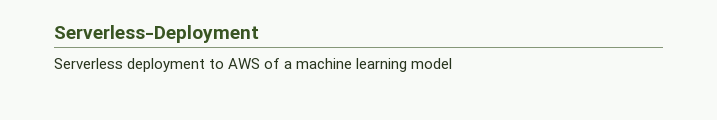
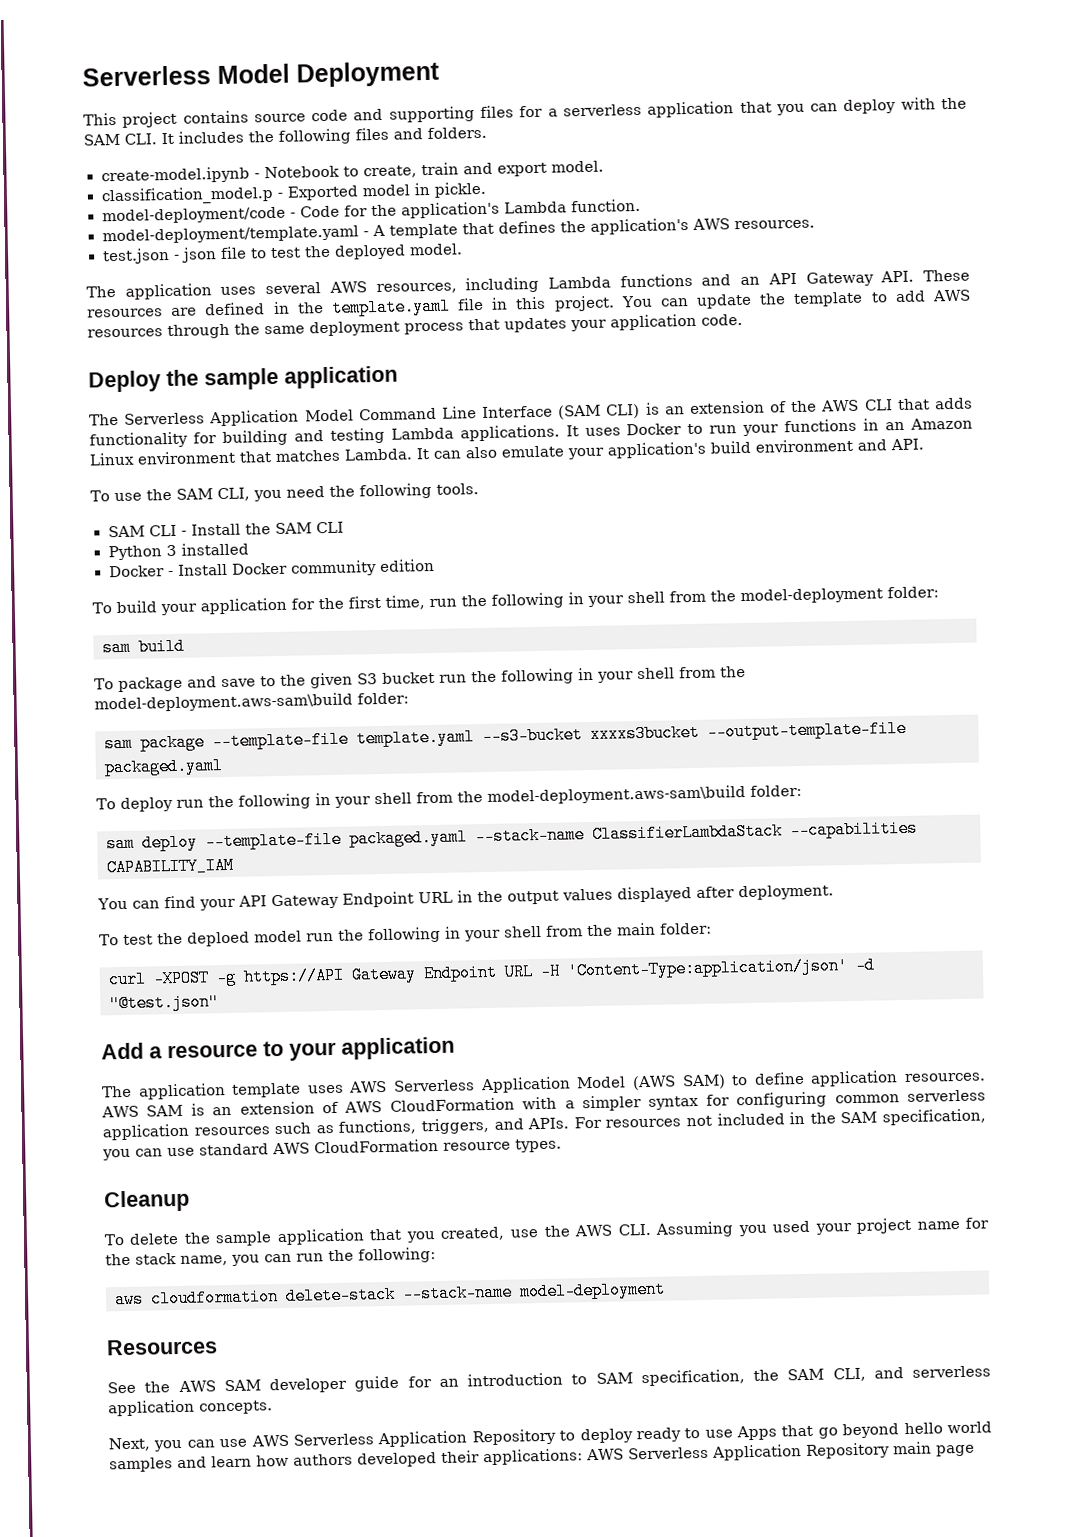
[54,25,259,43] [54,58,453,72] Serverless-Deployment // Serverless deployment to AWS of a machine learning model -> [82,60,440,88] [83,97,967,128] [83,126,487,146] [100,160,604,185] [100,181,487,206] [101,198,641,225] [101,218,815,245] [101,243,463,265] [86,269,970,300] [87,289,971,318] [87,313,743,340] [88,365,398,393] [89,397,973,427] [89,417,973,449] [89,438,924,466] [90,482,479,502] [107,521,344,538] [107,542,249,561] [108,558,435,578] [92,586,939,616] [102,637,185,657] [94,665,746,693] [94,692,409,713] [104,719,907,753] [104,757,224,777] [96,784,802,813] [106,819,918,853] [106,856,234,877] [97,884,834,911] [99,922,712,947] [108,956,875,989] [109,993,219,1013] [101,1036,455,1061] [102,1070,987,1100] [101,1089,986,1118] [102,1108,987,1141] [102,1138,562,1161] [104,1189,190,1213] [104,1217,989,1247] [105,1247,436,1266] [114,1280,666,1309] [106,1338,218,1356] [107,1365,991,1394] [108,1399,273,1417] [108,1421,993,1452] [109,1441,975,1473] Serverless Model Deployment // This project contains source code and supporting files for a serverless application that you can deploy with the SAM CLI. It includes the following files and folders. // create-model.ipynb - Notebook to create, train and export model. // classification_model.p - Exported model in pickle. // model-deployment/code - Code for the application's Lambda function. // model-deployment/template.yaml - A template that defines the application's AWS resources. // test.json - json file to test the deployed model. // The application uses several AWS resources, including Lambda functions and an API Gateway API. These resources are defined in the template.yaml file in this project. You can update the template to add AWS resources through the same deployment process that updates your application code. // Deploy the sample application // The Serverless Application Model Command Line Interface (SAM CLI) is an extension of the AWS CLI that adds functionality for building and testing Lambda applications. It uses Docker to run your functions in an Amazon Linux environment that matches Lambda. It can also emulate your application's build environment and API. // To use the SAM CLI, you need the following tools. // SAM CLI - Install the SAM CLI // Python 3 installed // Docker - Install Docker community edition // To build your application for the first time, run the following in your shell from the model-deployment folder: // sam build // To package and save to the given S3 bucket run the following in your shell from the model-deployment.aws-sam\build folder: // sam package --template-file template.yaml --s3-bucket xxxxs3bucket --output-template-file packaged.yaml // To deploy run the following in your shell from the model-deployment.aws-sam\build folder: // sam deploy --template-file packaged.yaml --stack-name ClassifierLambdaStack --capabilities CAPABILITY_IAM // You can find your API Gateway Endpoint URL in the output values displayed after deployment. // To test the deploed model run the following in your shell from the main folder: // curl -XPOST -g https://API Gateway Endpoint URL -H 'Content-Type:application/json' -d "@test.json" // Add a resource to your application // The application template uses AWS Serverless Application Model (AWS SAM) to define application resources. AWS SAM is an extension of AWS CloudFormation with a simpler syntax for configuring common serverless application resources such as functions, triggers, and APIs. For resources not included in the SAM specification, you can use standard AWS CloudFormation resource types. // Cleanup // To delete the sample application that you created, use the AWS CLI. Assuming you used your project name for the stack name, you can run the following: // aws cloudformation delete-stack --stack-name model-deployment // Resources // See the AWS SAM developer guide for an introduction to SAM specification, the SAM CLI, and serverless application concepts. // Next, you can use AWS Serverless Application Repository to deploy ready to use Apps that go beyond hello world samples and learn how authors developed their applications: AWS Serverless Application Repository main page

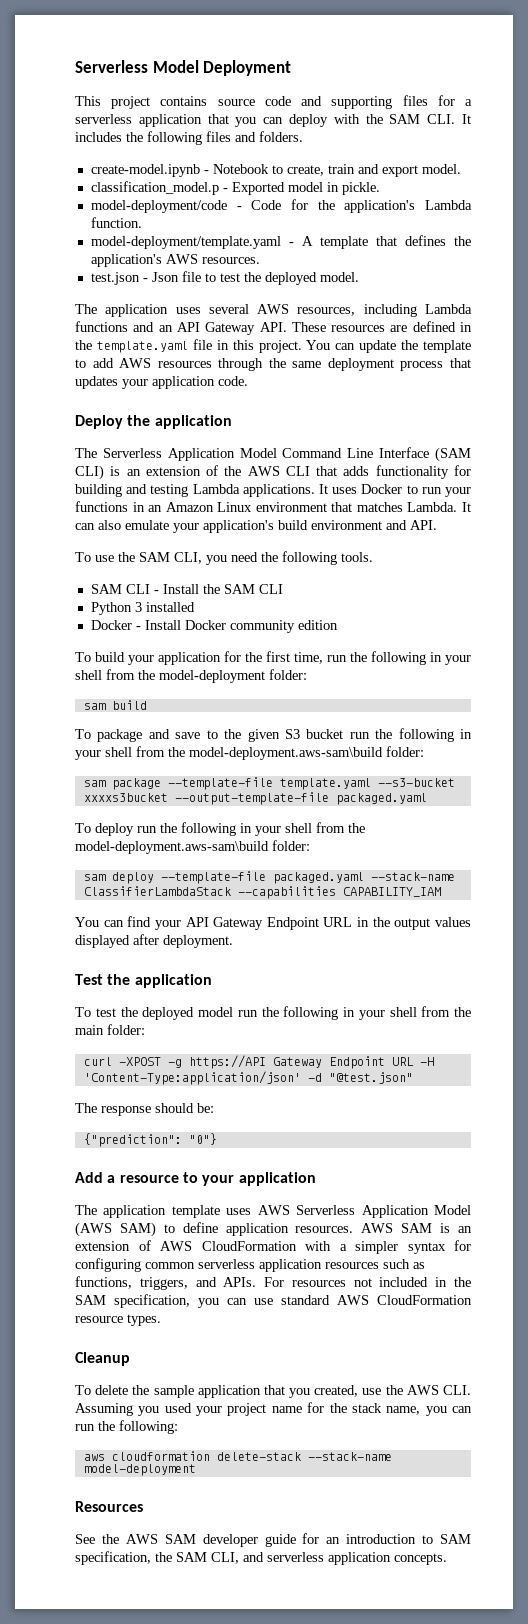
[180,247,217,263] json -> [151,272,179,282] Json
[204,367,279,391] sample -> (151, 420) none
(834, 892) none -> [75,974,212,988] // Test the application
[186,931,250,947] deploed -> [142,1007,195,1020] deployed
(219, 1003) none -> [75,1103,214,1116] [83,1133,217,1147] // The response should be: // {"prediction": "0"}
[108,1421,993,1452] [109,1441,975,1473] // Next, you can use AWS Serverless Application Repository to deploy ready to use Apps that go beyond hello world samples and learn how authors developed their applications: AWS Serverless Application Repository main page -> (447, 1559) none

